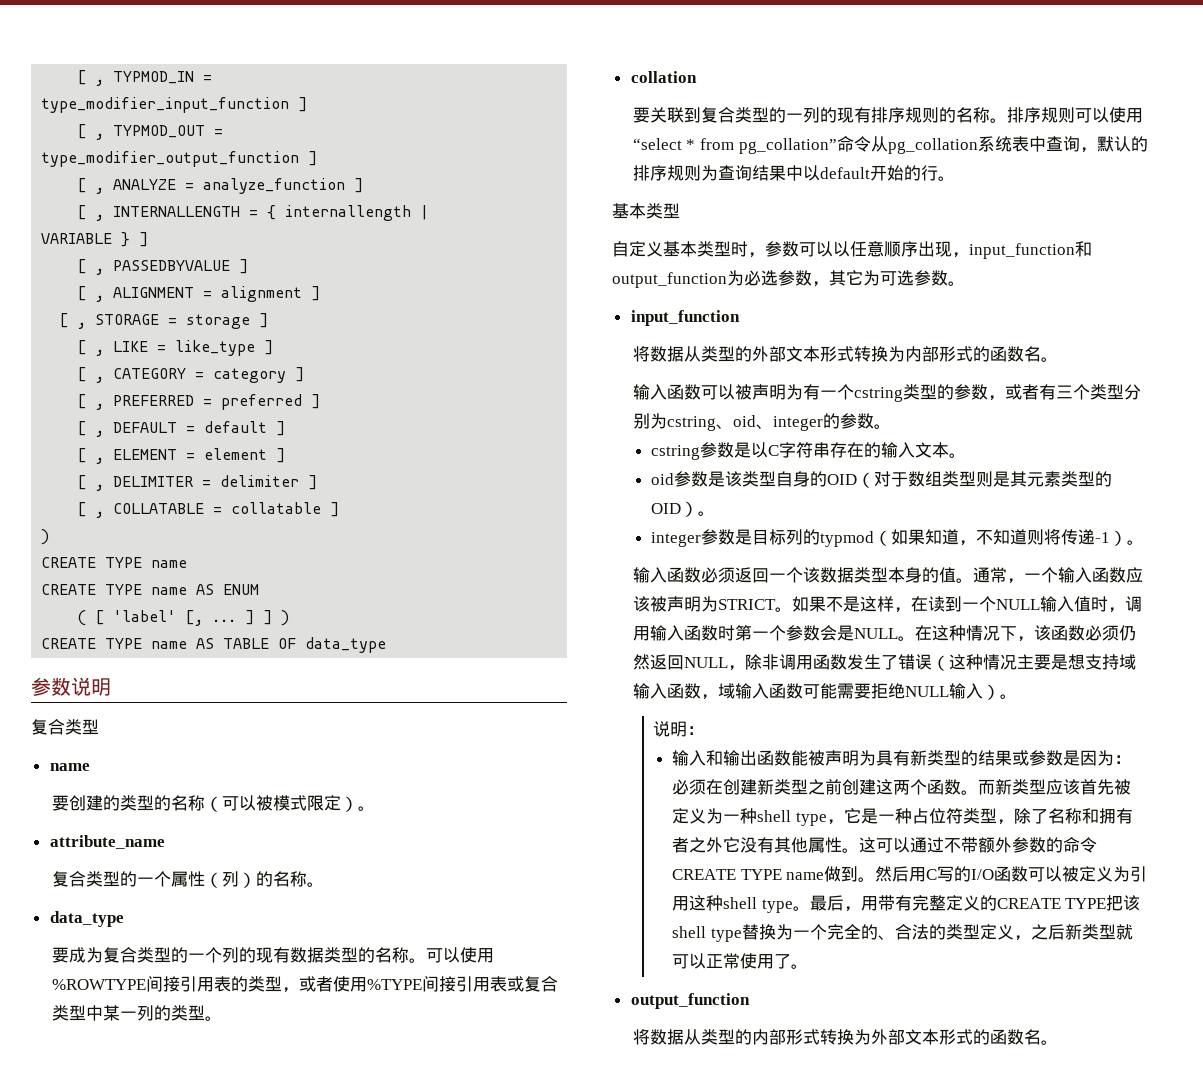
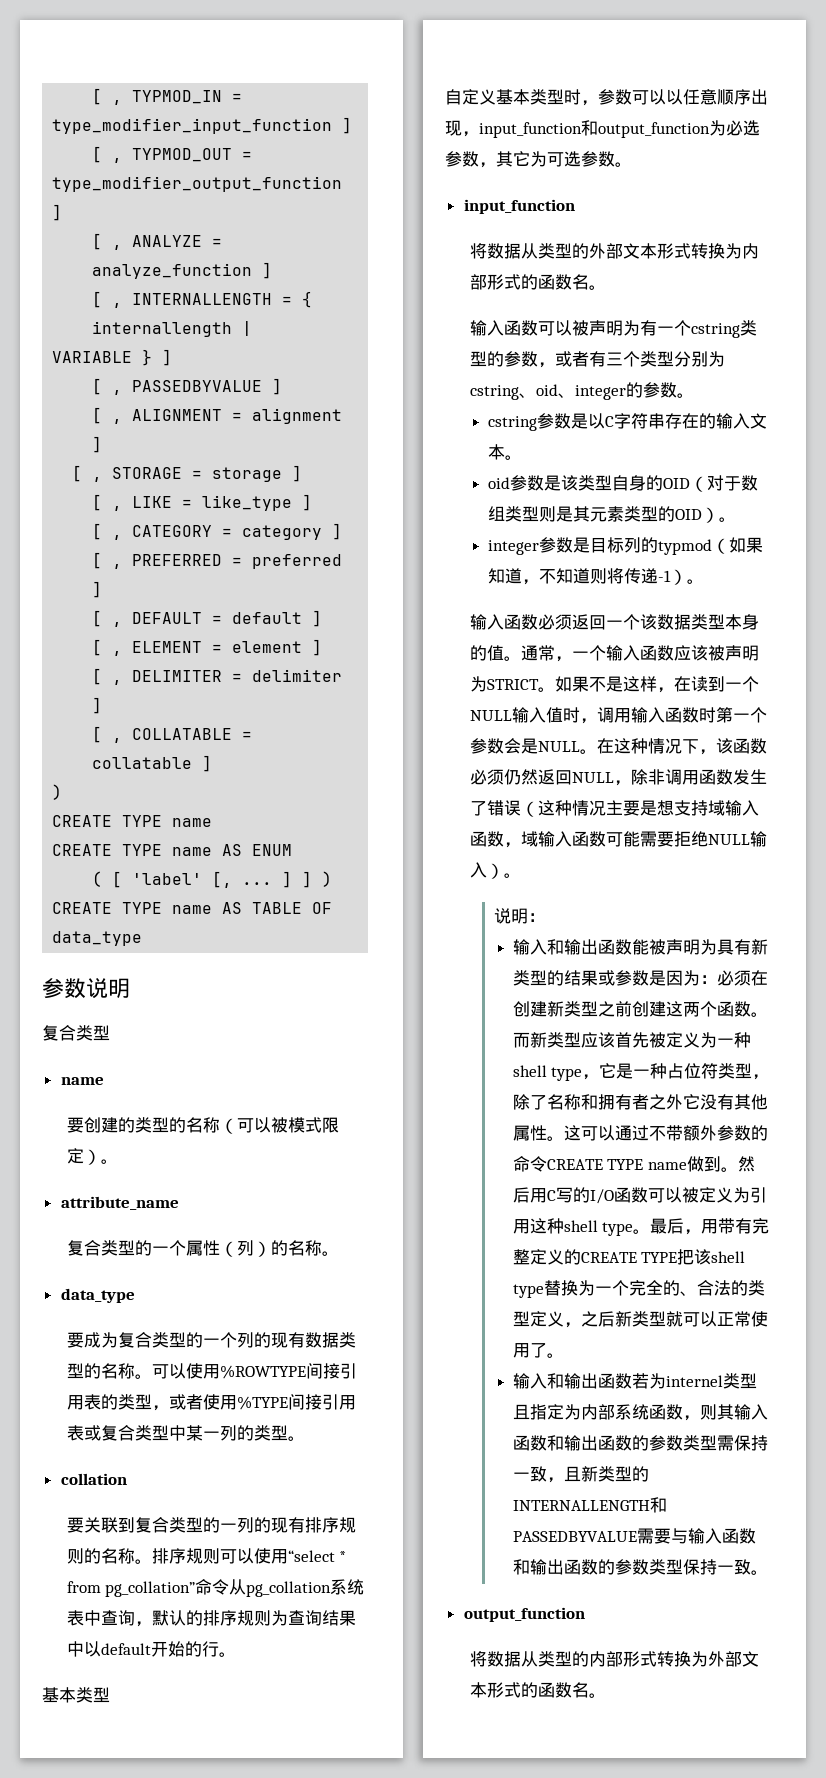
(809, 966) none -> [512,1373,757,1389] [512,1404,768,1421] [512,1435,768,1451] [512,1466,649,1483] [512,1497,667,1513] [512,1528,756,1544] [512,1559,768,1575] // 输入和输出函数若为internel类型且指定为内部系统函数，则其输入函数和输出函数的参数类型需保持一致，且新类型的INTERNALLENGTH和PASSEDBYVALUE需要与输入函数和输出函数的参数类型保持一致。

